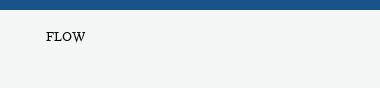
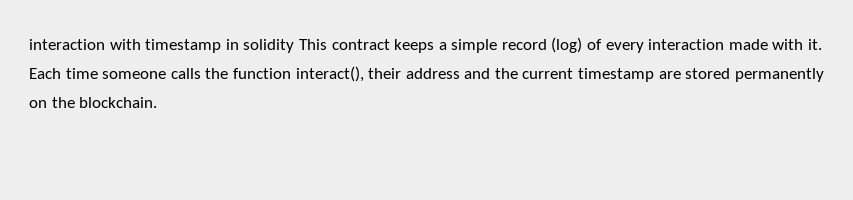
[46,32,86,44] FLOW -> [29,37,823,53] [29,66,824,82] [29,97,158,108] interaction with timestamp in solidity This contract keeps a simple record (log) of every interaction made with it. Each time someone calls the function interact(), their address and the current timestamp are stored permanently on the blockchain.

